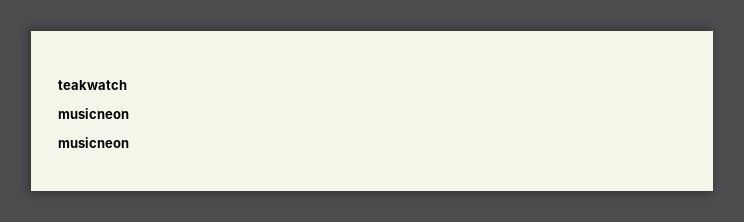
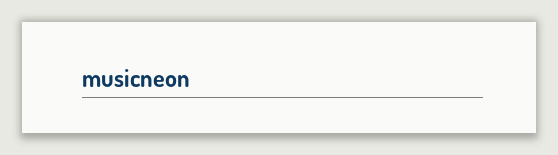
[58,80,127,90] [58,108,129,119] [58,137,129,148] teakwatch // musicneon // musicneon -> [82,69,190,87] musicneon

